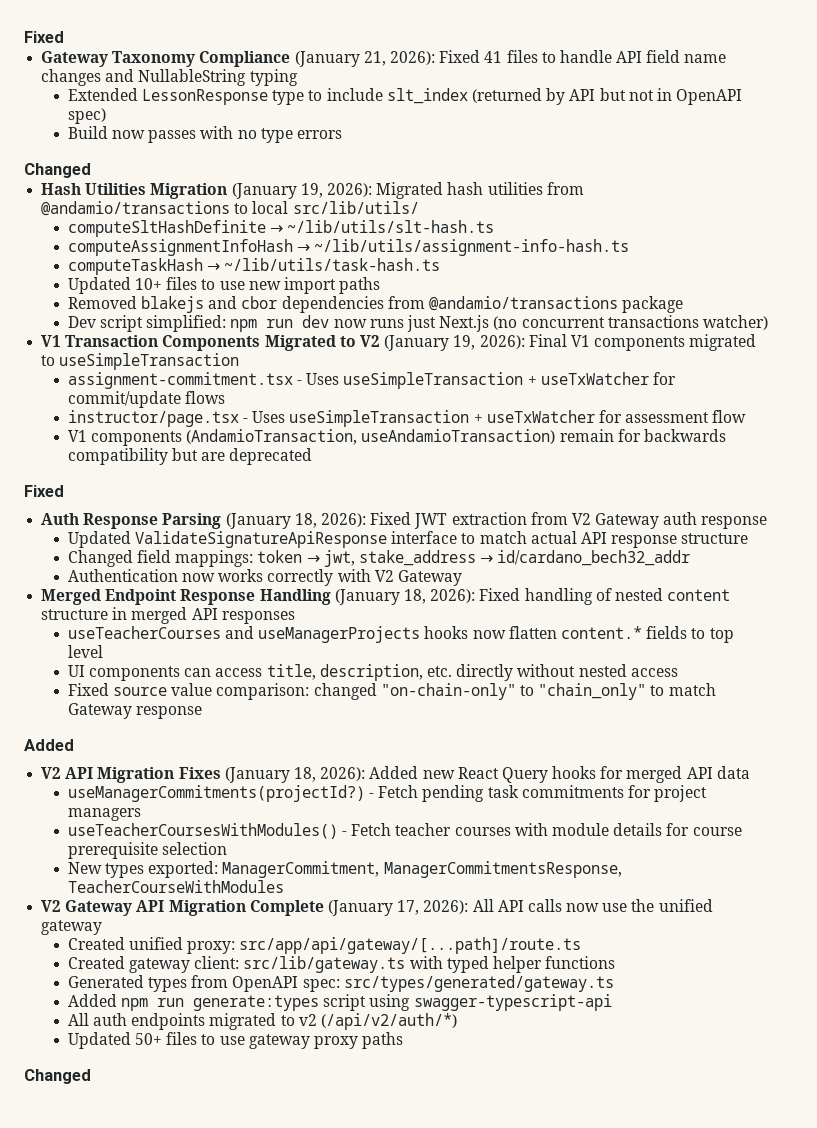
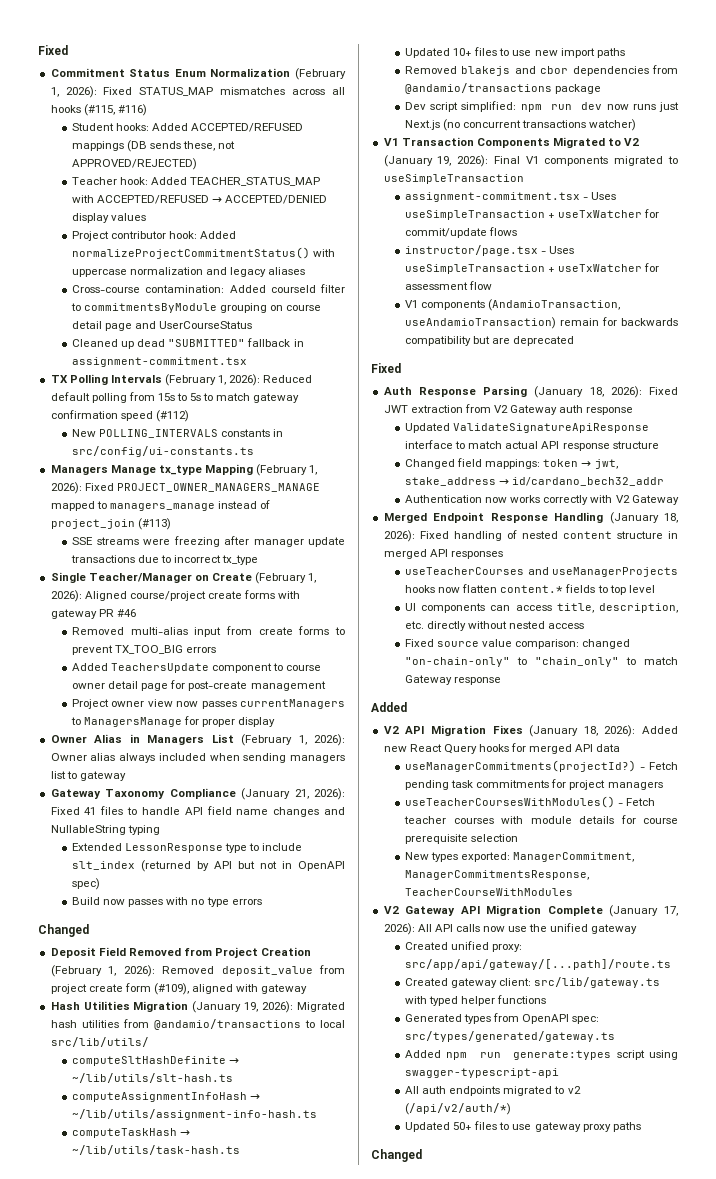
[24,31,64,43] Fixed -> [38,45,68,55] [50,68,346,80] [50,86,345,98] [50,104,147,116] [71,123,304,132] [71,140,236,152] [71,158,197,170] [71,177,321,186] [71,195,328,204] [71,213,147,223] [71,231,237,241] [71,247,336,259] [71,267,306,277] [71,284,345,293] [70,303,322,313] [71,321,253,331] [71,338,304,349] [71,357,247,367] [50,374,313,386] [50,392,300,403] [50,410,189,422] [71,429,284,438] [71,446,254,457] [50,464,318,476] [50,482,320,494] [50,500,271,511] [50,518,171,530] [71,536,345,547] [70,555,259,565] [50,572,317,584] [50,590,301,602] [50,609,136,619] [71,626,346,637] [71,645,217,655] [71,663,322,673] [71,680,326,691] [71,699,345,709] [70,716,276,727] [50,734,346,746] [50,753,345,763] [50,771,126,781] Fixed // Commitment Status Enum Normalization (February 1, 2026): Fixed STATUS_MAP mismatches across all hooks (#115, #116) // Student hooks: Added ACCEPTED/REFUSED mappings (DB sends these, not APPROVED/REJECTED) // Teacher hook: Added TEACHER_STATUS_MAP with ACCEPTED/REFUSED → ACCEPTED/DENIED display values // Project contributor hook: Added normalizeProjectCommitmentStatus() with uppercase normalization and legacy aliases // Cross-course contamination: Added courseId filter to commitmentsByModule grouping on course detail page and UserCourseStatus // Cleaned up dead "SUBMITTED" fallback in assignment-commitment.tsx // TX Polling Intervals (February 1, 2026): Reduced default polling from 15s to 5s to match gateway confirmation speed (#112) // New POLLING_INTERVALS constants in src/config/ui-constants.ts // Managers Manage tx_type Mapping (February 1, 2026): Fixed PROJECT_OWNER_MANAGERS_MANAGE mapped to managers_manage instead of project_join (#113) // SSE streams were freezing after manager update transactions due to incorrect tx_type // Single Teacher/Manager on Create (February 1, 2026): Aligned course/project create forms with gateway PR #46 // Removed multi-alias input from create forms to prevent TX_TOO_BIG errors // Added TeachersUpdate component to course owner detail page for post-create management // Project owner view now passes currentManagers to ManagersManage for proper display // Owner Alias in Managers List (February 1, 2026): Owner alias always included when sending managers list to gateway
(91, 170) none -> [50,947,312,958] [50,965,345,977] [50,983,308,995] // Deposit Field Removed from Project Creation (February 1, 2026): Removed deposit_value from project create form (#109), aligned with gateway

